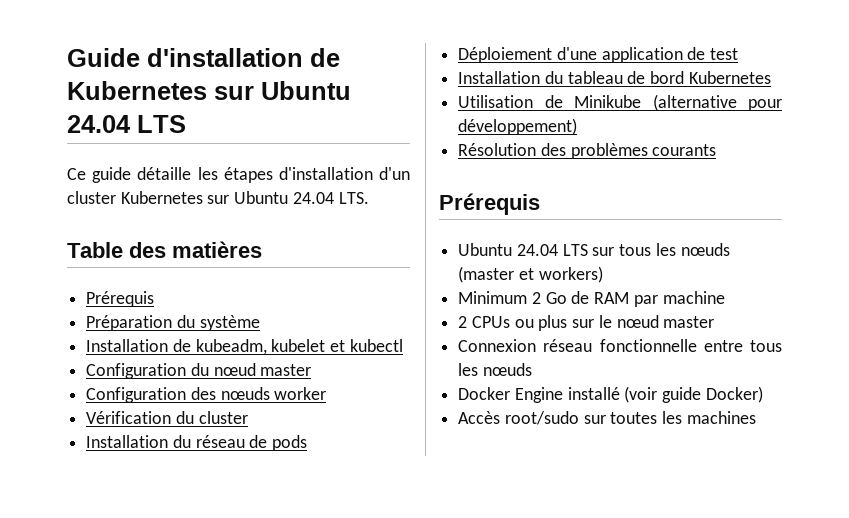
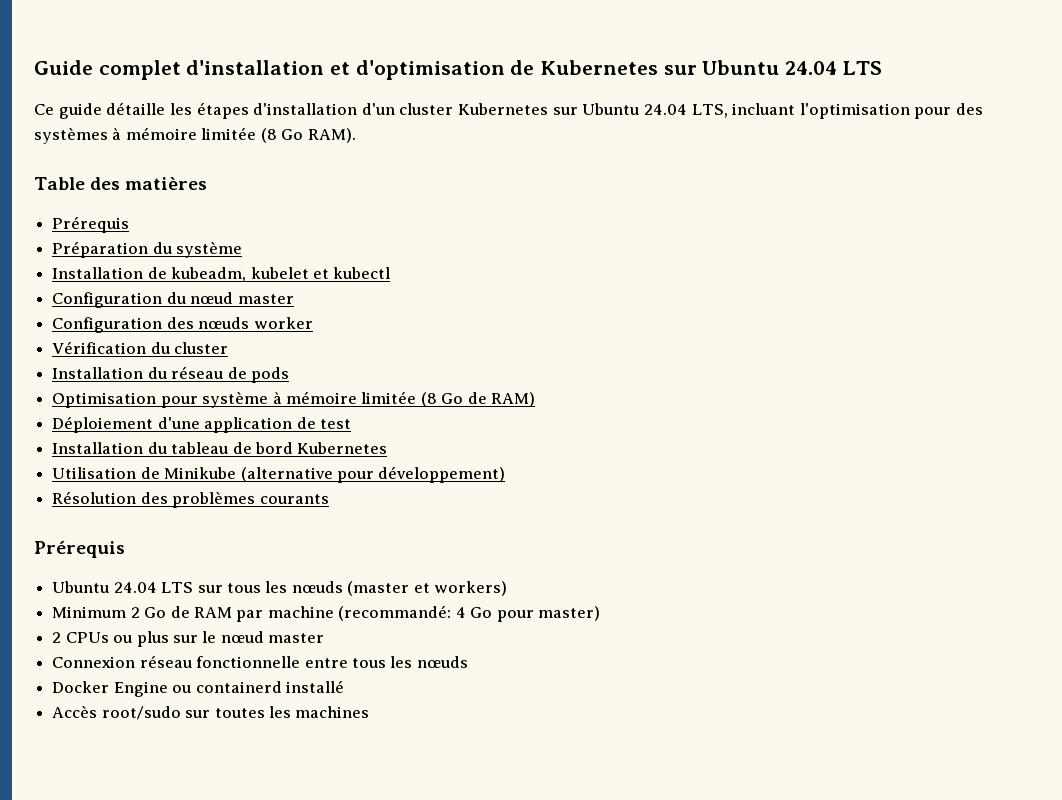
[147,48,303,67] d'installation -> [98,60,505,80] complet d'installation et d'optimisation
[338,192,369,204] LTS. -> [691,103,983,119] [34,127,356,144] LTS, incluant l'optimisation pour des systèmes à mémoire limitée (8 Go RAM).
(308, 443) none -> [52,391,536,408] // Optimisation pour système à mémoire limitée (8 Go de RAM)
(725, 297) none -> [338,605,601,622] (recommandé: 4 Go pour master)
(563, 395) none -> [172,681,282,693] ou containerd
[624,386,763,403] (voir guide Docker) -> (344, 686) none

